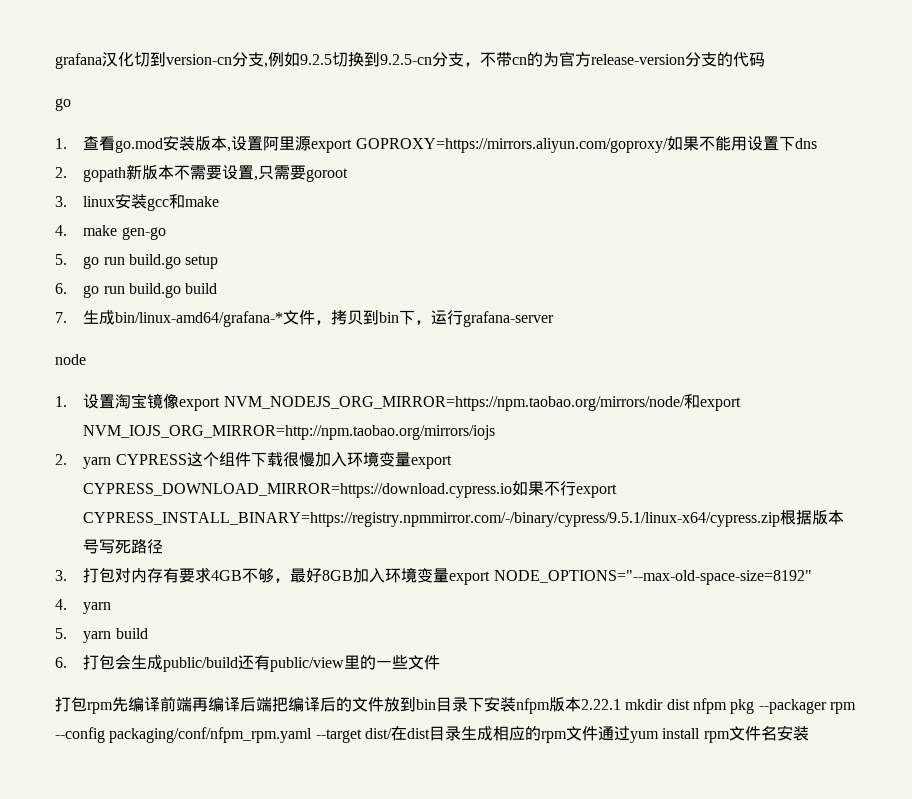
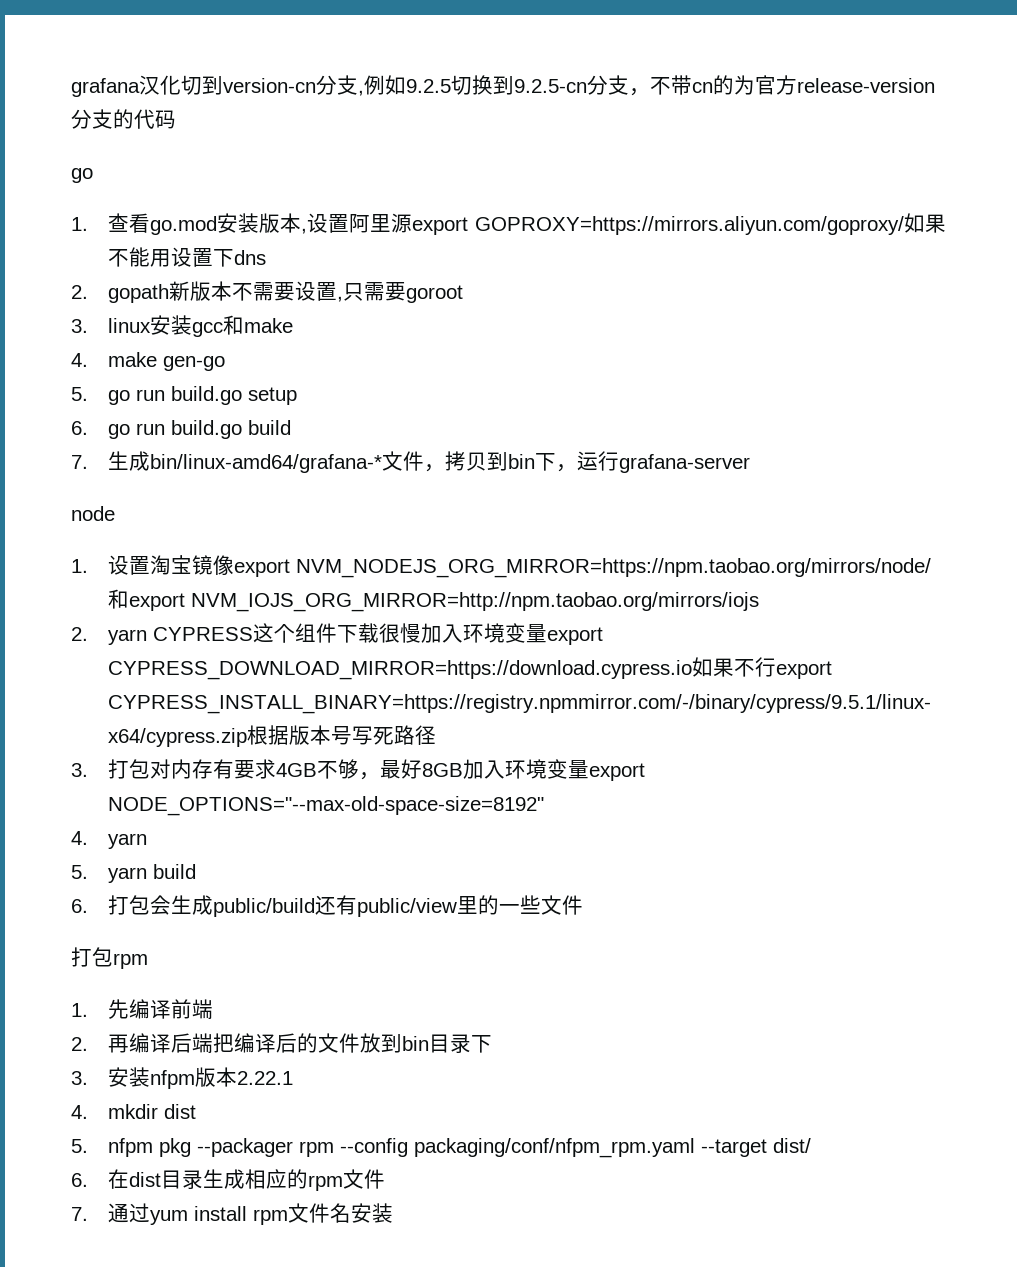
(113, 708) none -> [71,1003,88,1017] // 1.
(192, 704) none -> [71,1037,88,1051] // 2.
(484, 704) none -> [71,1071,88,1085] // 3.
(621, 704) none -> [71,1105,88,1119] // 4.
(690, 704) none -> [71,1139,88,1153] // 5.
(392, 733) none -> [71,1173,88,1187] // 6.
(598, 733) none -> [71,1207,88,1221] // 7.

